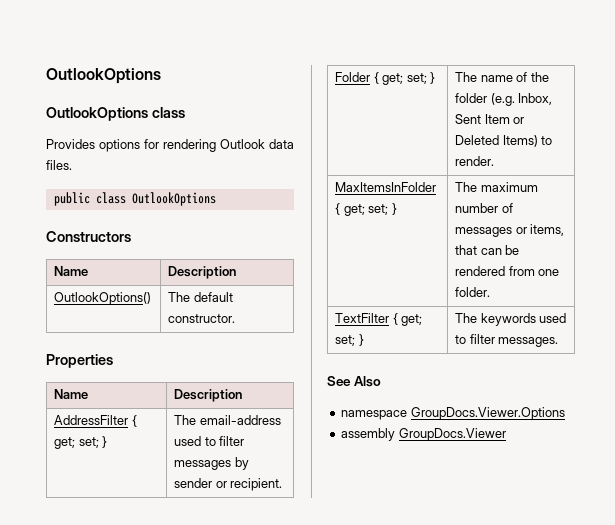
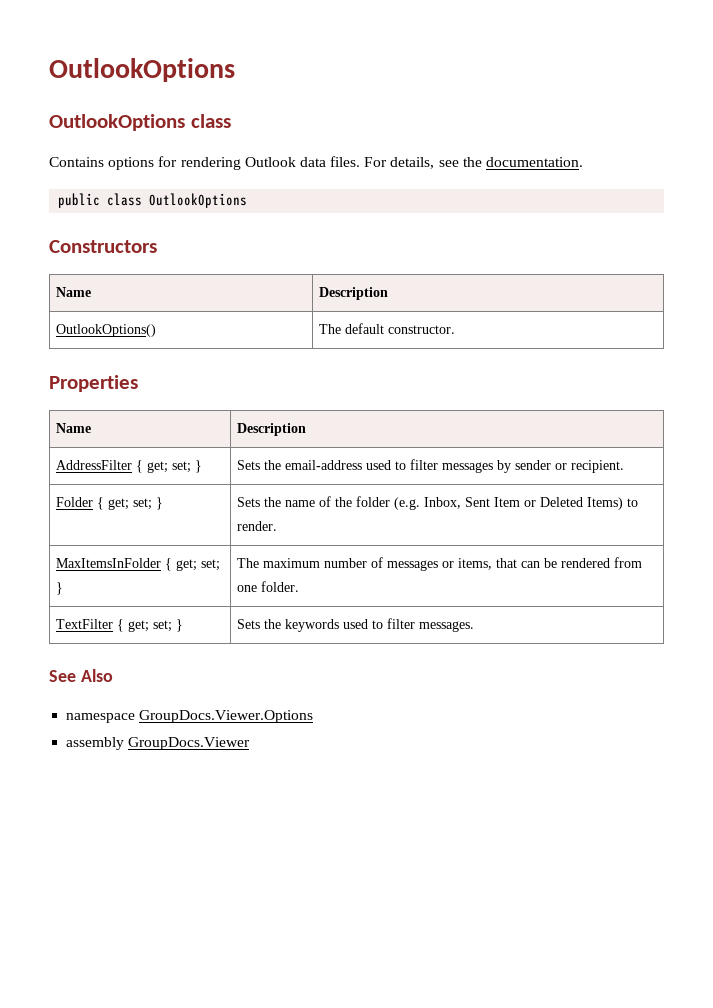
[46,139,95,149] Provides -> [49,157,104,167] Contains
(72, 165) none -> [364,157,584,169] For details, see the documentation.
[174,415,197,425] The -> [237,460,282,470] Sets the
[455,72,478,82] The -> [237,497,282,507] Sets the
[455,313,478,323] The -> [237,619,282,629] Sets the

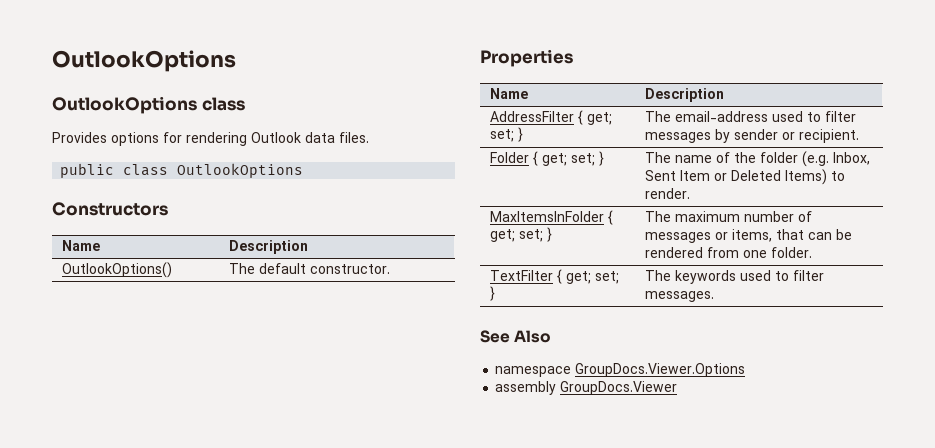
[49,157,104,167] Contains -> [52,132,107,143] Provides
[364,157,584,169] For details, see the documentation. -> (369, 137) none
[237,460,282,470] Sets the -> [645,111,672,122] The
[237,497,282,507] Sets the -> [645,152,672,163] The
[237,619,282,629] Sets the -> [645,270,672,281] The

